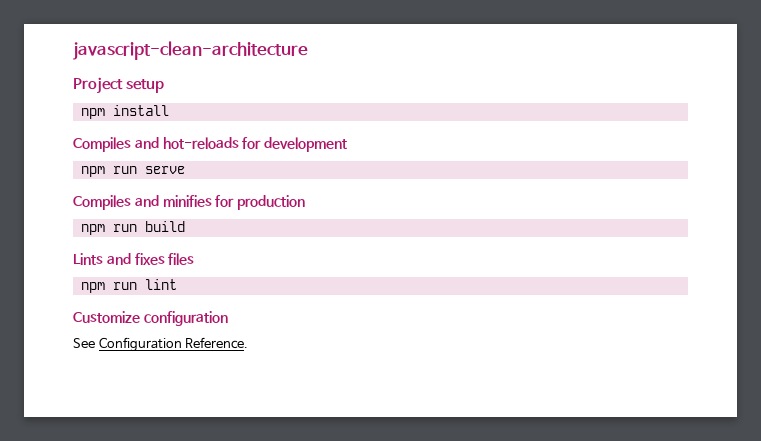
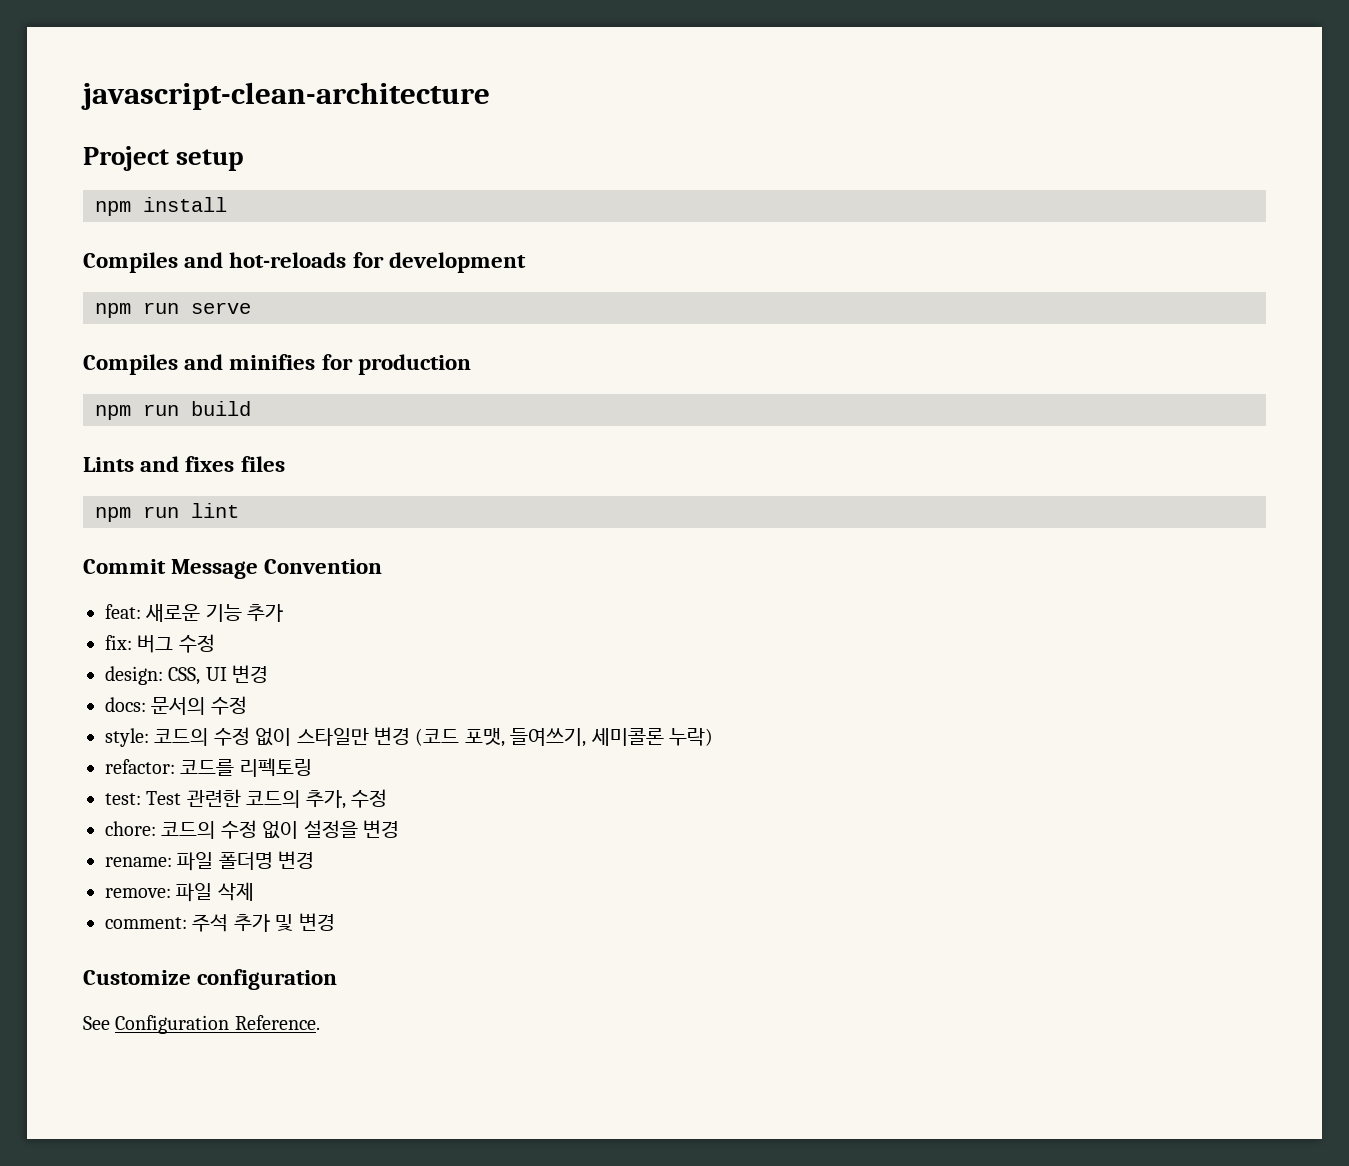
(177, 284) none -> [83,559,383,579] [105,604,284,622] [105,634,215,653] [105,665,269,685] [105,696,247,715] [105,727,713,747] [105,758,312,777] [105,789,387,809] [105,820,399,839] [105,851,315,871] [105,882,254,902] [105,913,335,932] // Commit Message Convention // feat: 새로운 기능 추가 // fix: 버그 수정 // design: CSS, UI 변경 // docs: 문서의 수정 // style: 코드의 수정 없이 스타일만 변경 (코드 포맷, 들여쓰기, 세미콜론 누락) // refactor: 코드를 리펙토링 // test: Test 관련한 코드의 추가, 수정 // chore: 코드의 수정 없이 설정을 변경 // rename: 파일 폴더명 변경 // remove: 파일 삭제 // comment: 주석 추가 및 변경

